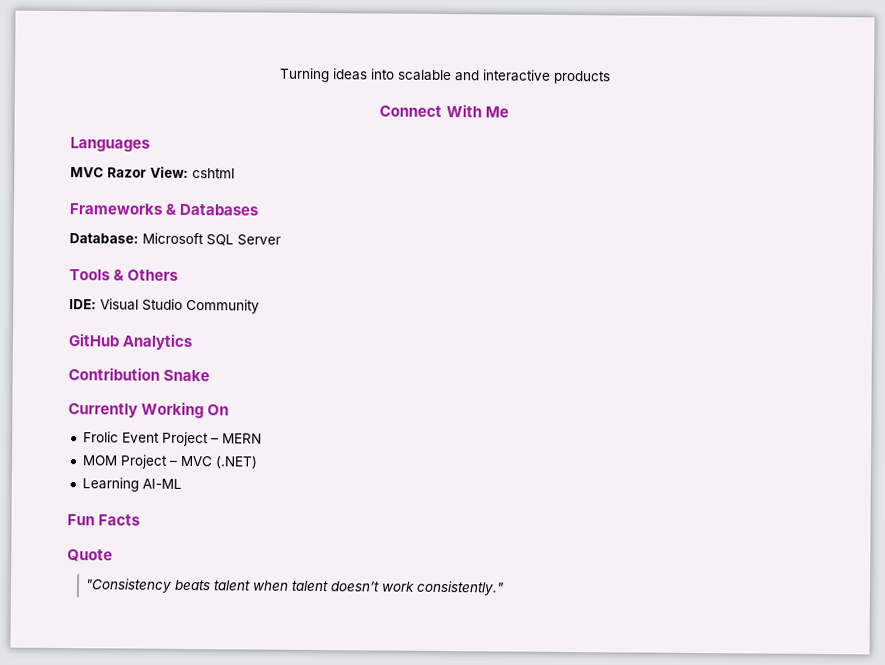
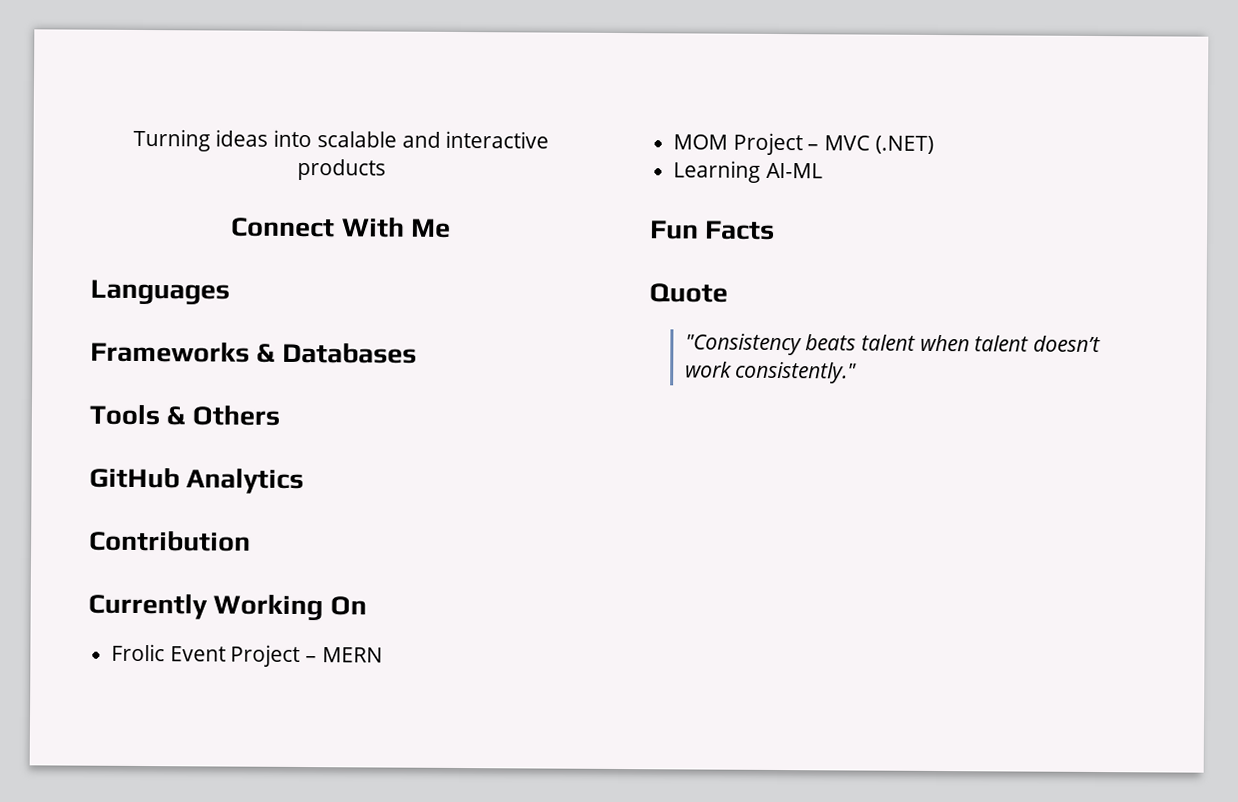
[70,166,235,179] // MVC Razor View: cshtml -> (230, 292) none
[69,232,281,246] // Database: Microsoft SQL Server -> (417, 353) none
[69,298,260,314] // IDE: Visual Studio Community -> (280, 415) none
[163,369,211,382] Snake -> (251, 541) none

